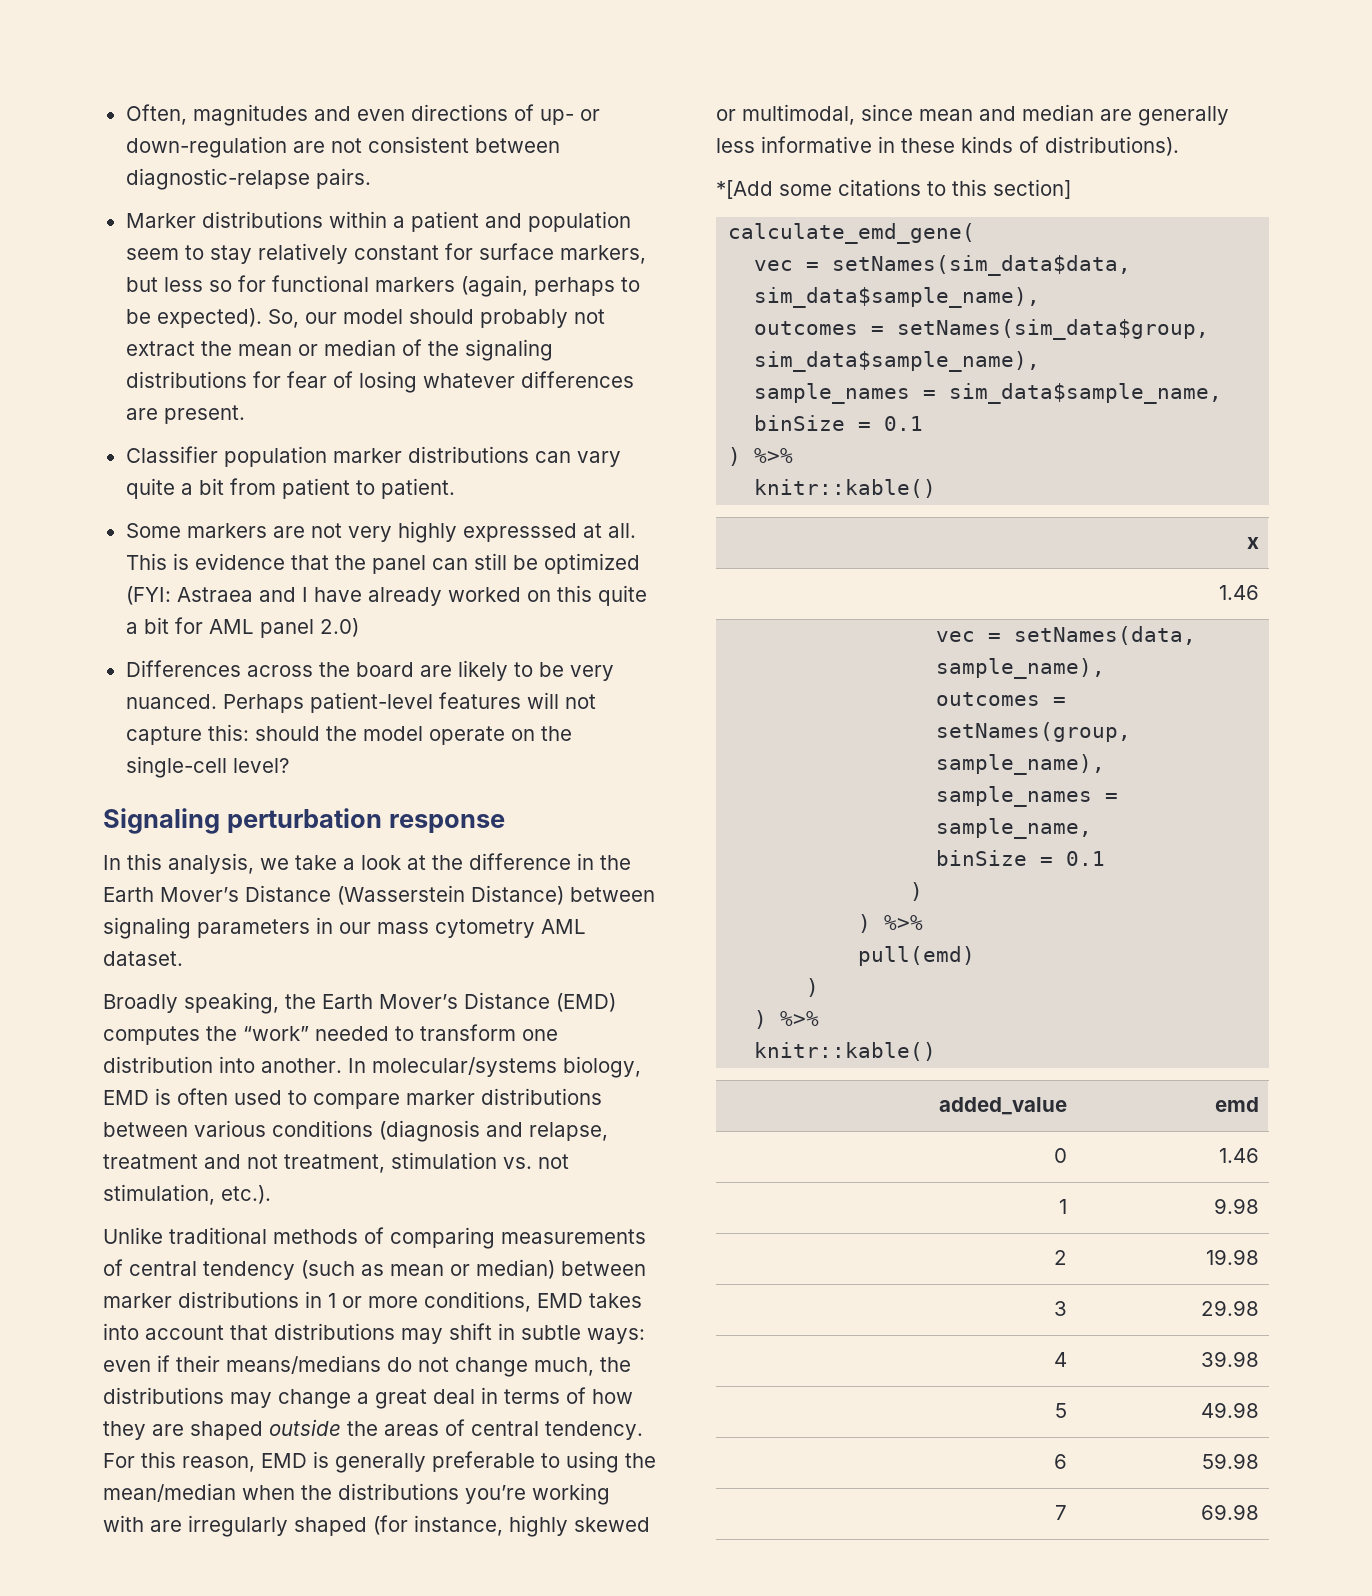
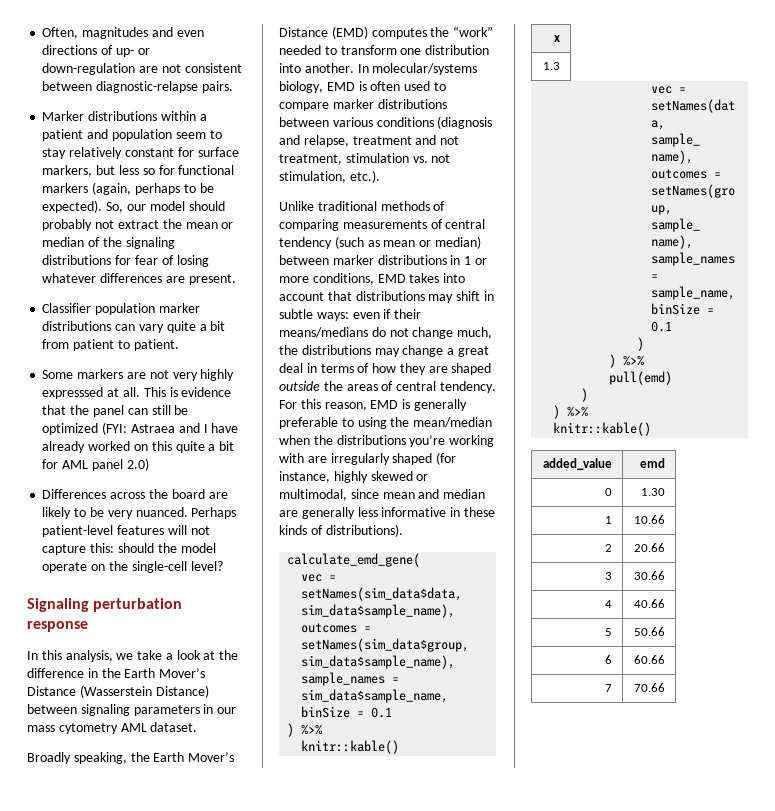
[716,179,1071,199] // *[Add some citations to this section] -> (403, 530) none
[1218,585,1259,600] 1.46 -> [543,62,561,70] 1.3
[1218,1148,1259,1163] 1.46 -> [641,488,666,496] 1.30
[1213,1198,1259,1214] 9.98 -> [634,515,666,524] 10.66
[1205,1249,1259,1265] 19.98 -> [634,543,666,552] 20.66
[1200,1300,1259,1316] 29.98 -> [634,571,666,580] 30.66
[1200,1351,1259,1367] 39.98 -> [634,599,666,608] 40.66
[1200,1402,1259,1418] 49.98 -> [634,627,666,636] 50.66
[1201,1453,1259,1469] 59.98 -> [634,655,666,664] 60.66
[1200,1504,1259,1520] 69.98 -> [634,683,666,692] 70.66

